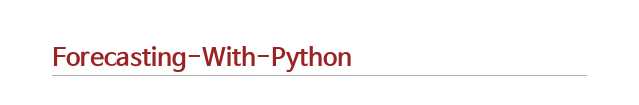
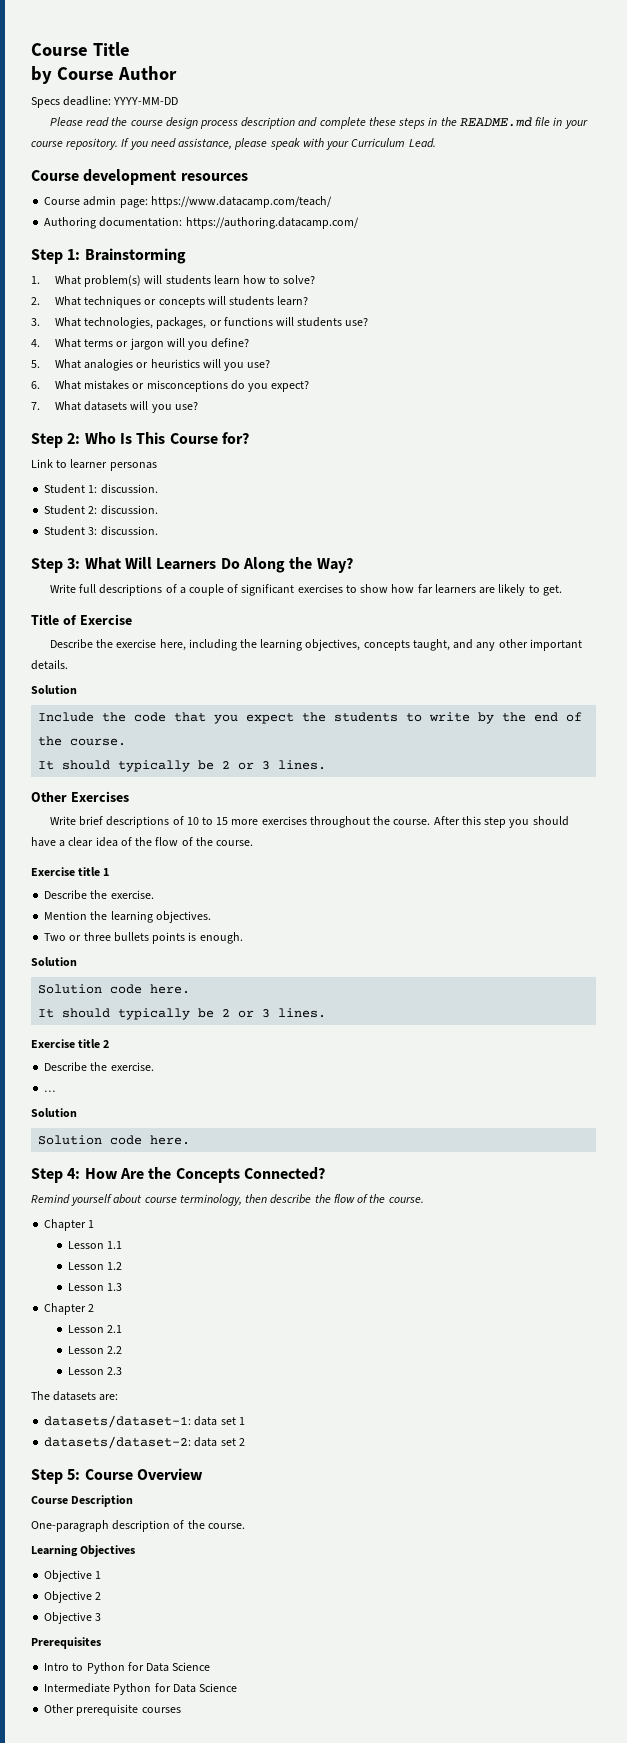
[52,46,352,73] Forecasting-With-Python -> [31,42,130,56] [31,66,177,84] [31,96,179,108] [49,117,588,129] [31,138,436,150] [31,169,248,185] [44,196,332,208] [44,217,359,229] [31,248,186,264] [31,275,316,287] [31,296,309,308] [31,317,369,329] [31,338,250,350] [31,359,271,371] [31,380,310,392] [31,401,198,413] [31,432,249,448] [31,459,157,471] [44,484,158,494] [44,505,158,515] [44,526,158,536] [31,557,353,573] [49,584,562,596] [31,614,132,625] [49,639,582,651] [31,660,68,670] [31,685,77,694] [38,712,583,724] [38,736,127,746] [38,760,327,772] [31,791,129,802] [49,816,569,828] [31,837,254,847] [31,867,110,876] [44,890,154,900] [44,911,211,923] [44,932,243,944] [31,957,77,966] [38,984,191,994] [38,1008,327,1020] [31,1039,110,1048] [44,1062,154,1072] [44,1090,56,1092] [31,1108,77,1117] [38,1135,191,1145] [31,1167,325,1183] [31,1194,424,1206] [44,1219,95,1231] [67,1241,123,1249] [67,1262,123,1270] [67,1283,123,1291] [44,1303,95,1315] [67,1325,123,1333] [67,1346,123,1354] [67,1367,123,1375] [31,1391,119,1401] [44,1415,245,1428] [44,1436,245,1449] [31,1468,203,1484] [31,1495,134,1507] [31,1520,245,1532] [31,1545,136,1557] [44,1570,102,1582] [44,1591,102,1603] [44,1612,102,1624] [31,1637,101,1649] [44,1662,211,1674] [44,1683,238,1695] [44,1704,181,1716] Course Title // by Course Author // Specs deadline: YYYY-MM-DD // Please read the course design process description and complete these steps in the README.md file in your course repository. If you need assistance, please speak with your Curriculum Lead. // Course development resources // Course admin page: https://www.datacamp.com/teach/ // Authoring documentation: https://authoring.datacamp.com/ // Step 1: Brainstorming // 1. What problem(s) will students learn how to solve? // 2. What techniques or concepts will students learn? // 3. What technologies, packages, or functions will students use? // 4. What terms or jargon will you define? // 5. What analogies or heuristics will you use? // 6. What mistakes or misconceptions do you expect? // 7. What datasets will you use? // Step 2: Who Is This Course for? // Link to learner personas // Student 1: discussion. // Student 2: discussion. // Student 3: discussion. // Step 3: What Will Learners Do Along the Way? // Write full descriptions of a couple of significant exercises to show how far learners are likely to get. // Title of Exercise // Describe the exercise here, including the learning objectives, concepts taught, and any other important details. // Solution // Include the code that you expect the students to write by the end of the course. // It should typically be 2 or 3 lines. // Other Exercises // Write brief descriptions of 10 to 15 more exercises throughout the course. After this step you should have a clear idea of the flow of the course. // Exercise title 1 // Describe the exercise. // Mention the learning objectives. // Two or three bullets points is enough. // Solution // Solution code here. // It should typically be 2 or 3 lines. // Exercise title 2 // Describe the exercise. // … // Solution // Solution code here. // Step 4: How Are the Concepts Connected? // Remind yourself about course terminology, then describe the flow of the course. // Chapter 1 // Lesson 1.1 // Lesson 1.2 // Lesson 1.3 // Chapter 2 // Lesson 2.1 // Lesson 2.2 // Lesson 2.3 // The datasets are: // datasets/dataset-1: data set 1 // datasets/dataset-2: data set 2 // Step 5: Course Overview // Course Description // One-paragraph description of the course. // Learning Objectives // Objective 1 // Objective 2 // Objective 3 // Prerequisites // Intro to Python for Data Science // Intermediate Python for Data Science // Other prerequisite courses

